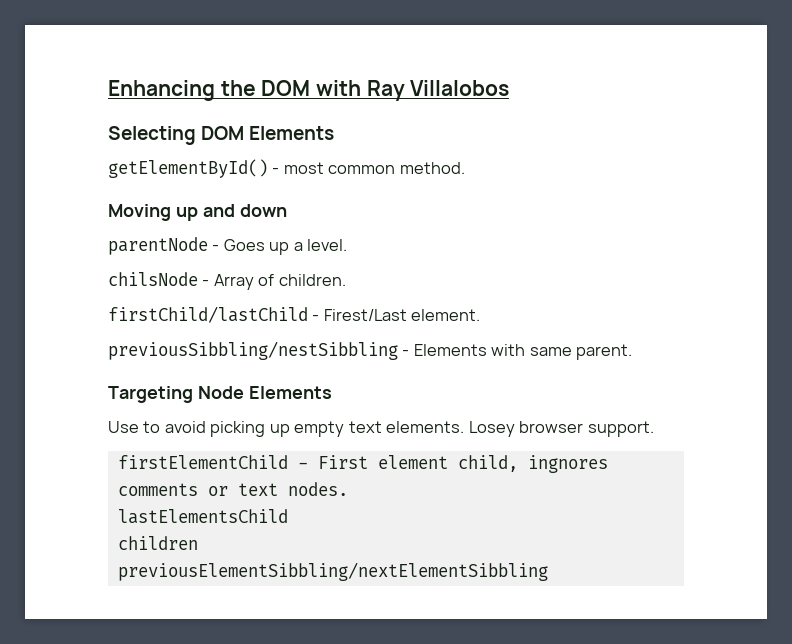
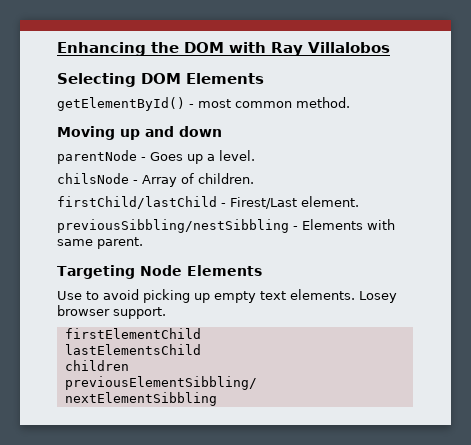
[297,455,608,473] [117,482,348,496] - First element child, ingnores comments or text nodes. -> (201, 333) none

